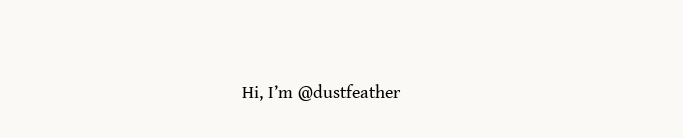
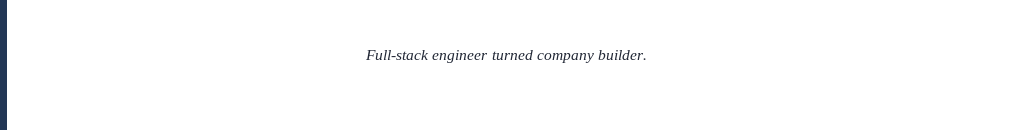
[242,84,401,101] Hi, I’m @dustfeather -> [365,50,647,63] Full-stack engineer turned company builder.

